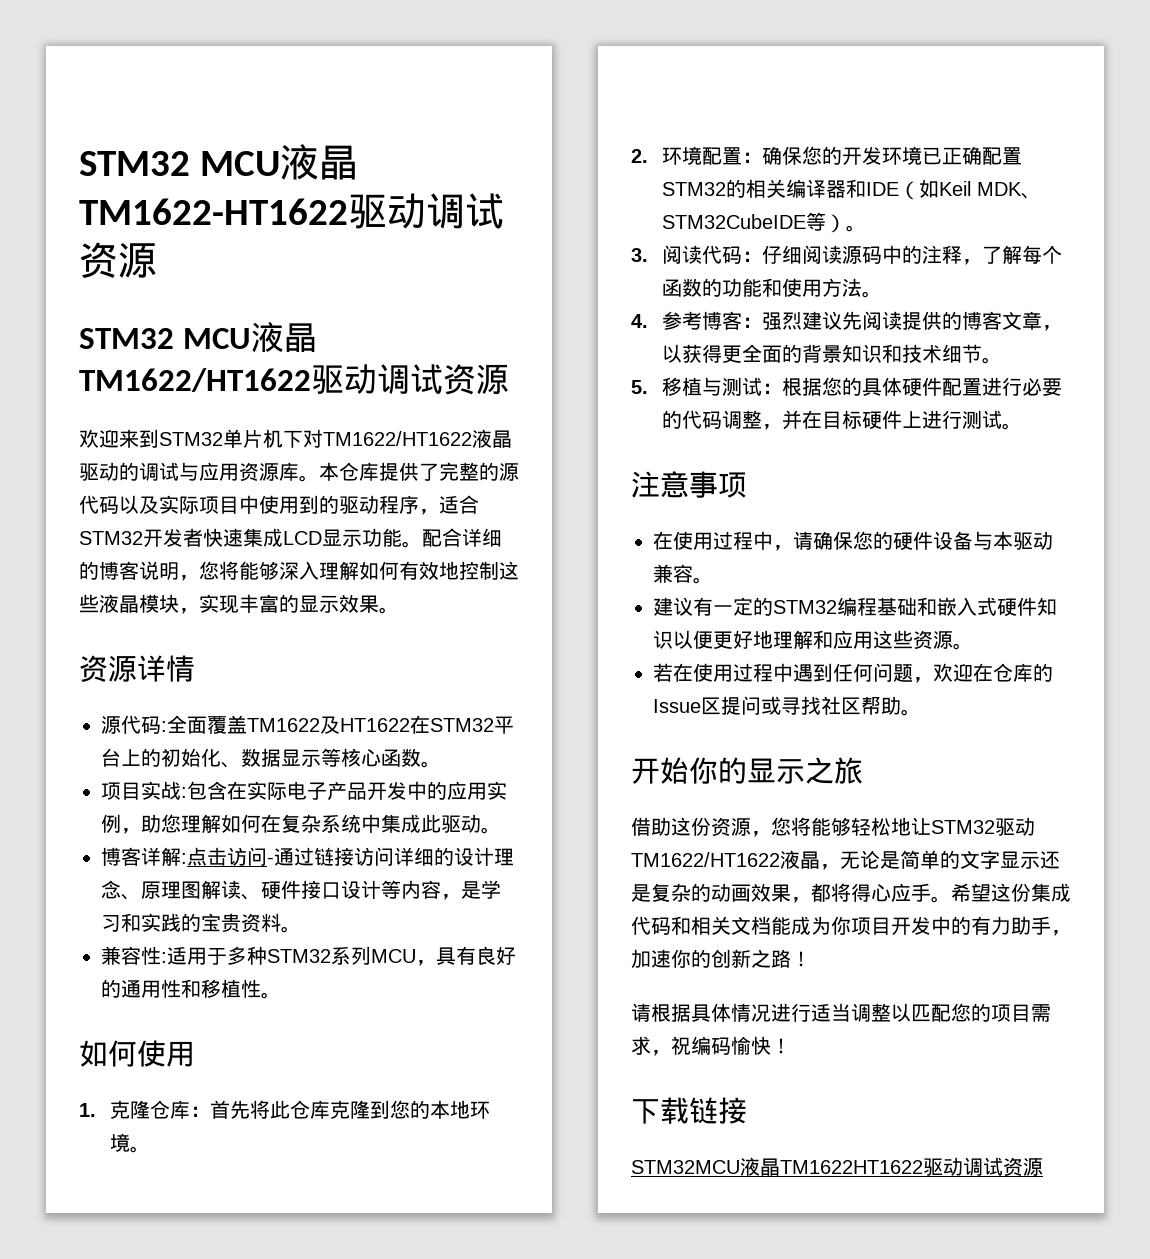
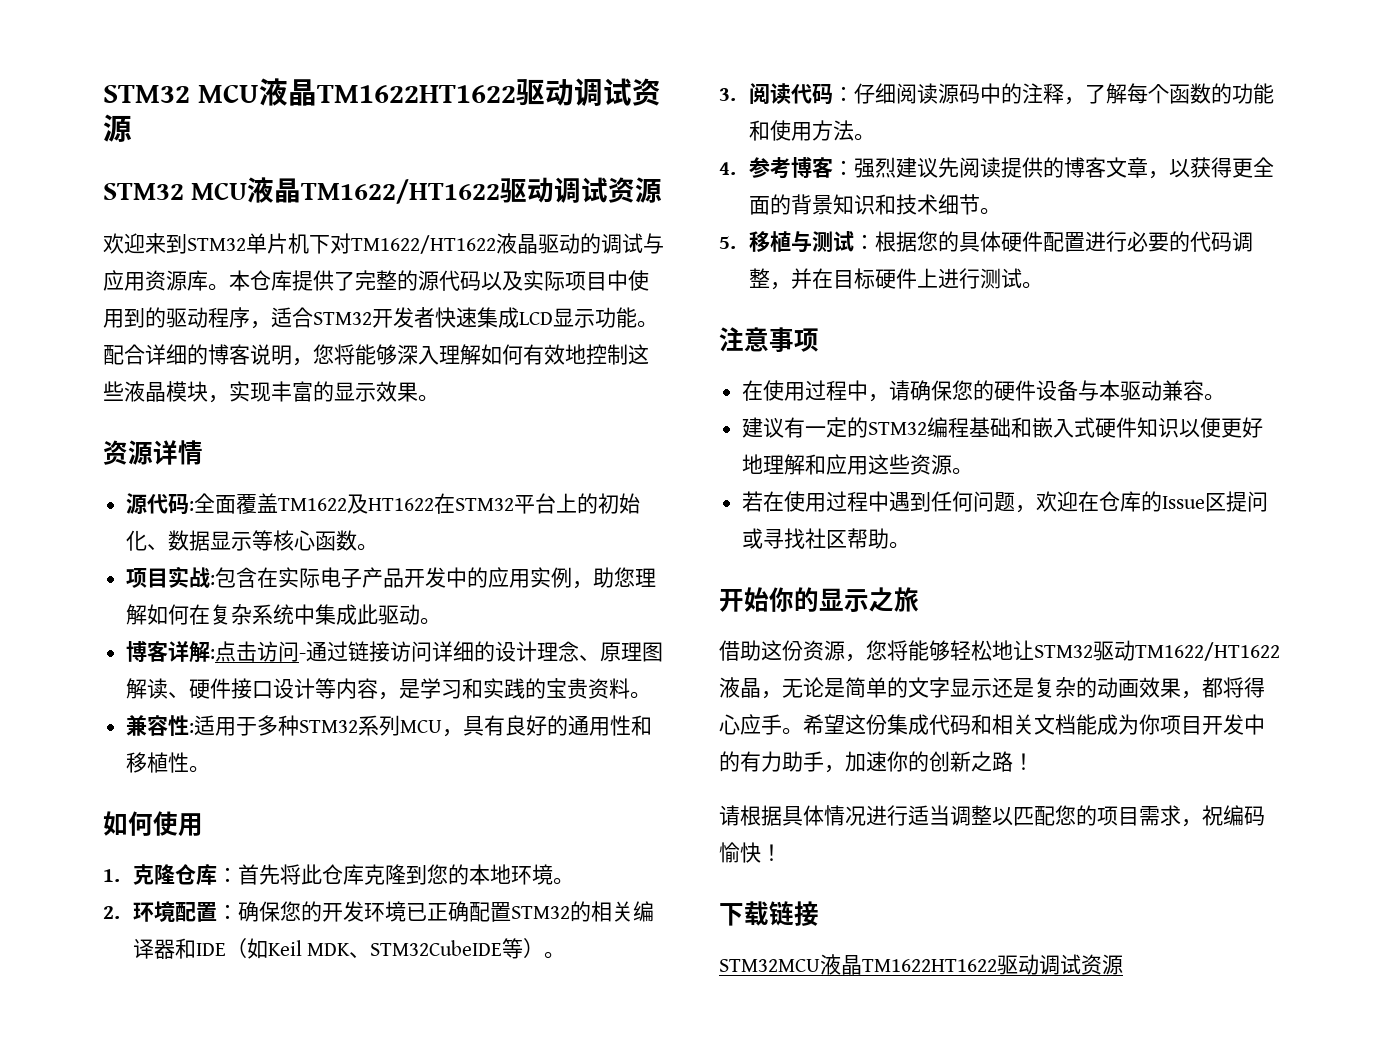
[79,144,359,180] [79,198,348,225] STM32 MCU液晶TM1622-HT1622 -> [103,78,516,106] STM32 MCU液晶TM1622HT1622

